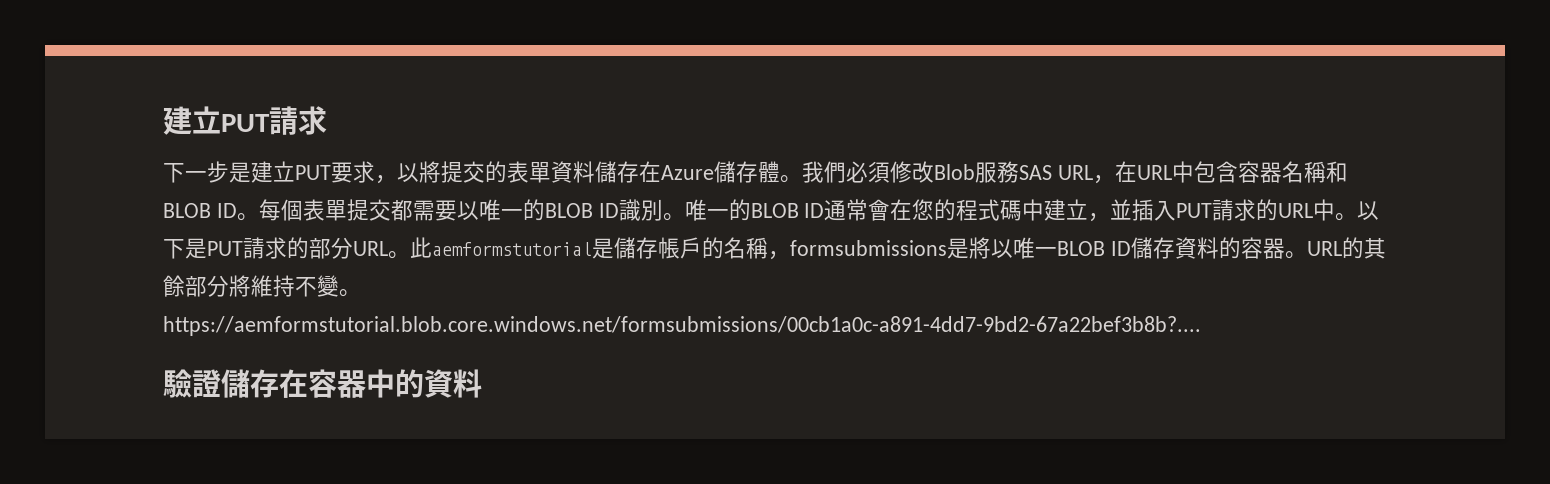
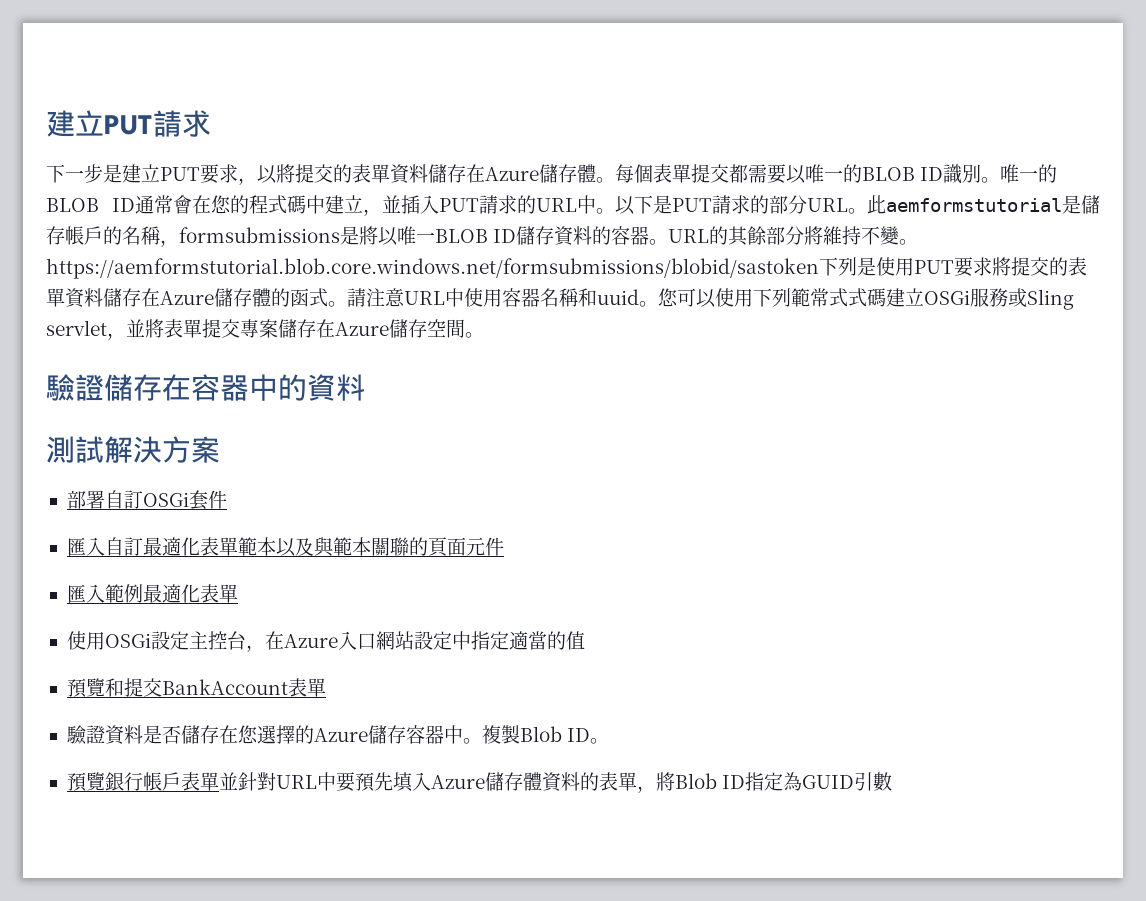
[802,161,1348,184] [163,203,259,221] 我們必須修改Blob服務SAS URL，在URL中包含容器名稱和BLOB ID。 -> (615, 180) none
[163,316,1201,336] https://aemformstutorial.blob.core.windows.net/formsubmissions/00cb1a0c-a891-4dd7-9bd2-67a22bef3b8b?.... -> [46,257,1087,279] [46,288,1074,310] [46,319,484,340] https://aemformstutorial.blob.core.windows.net/formsubmissions/blobid/sastoken下列是使用PUT要求將提交的表單資料儲存在Azure儲存體的函式。請注意URL中使用容器名稱和uuid。您可以使用下列範常式式碼建立OSGi服務或Sling servlet，並將表單提交專案儲存在Azure儲存空間。
(482, 383) none -> [46,436,220,463] [66,490,227,510] [66,537,504,557] [66,584,238,603] [66,631,585,652] [66,678,326,698] [65,725,610,745] [66,772,893,793] // 測試解決方案 // 部署自訂OSGi套件 // 匯入自訂最適化表單範本以及與範本關聯的頁面元件 // 匯入範例最適化表單 // 使用OSGi設定主控台，在Azure入口網站設定中指定適當的值 // 預覽和提交BankAccount表單 // 驗證資料是否儲存在您選擇的Azure儲存容器中。複製Blob ID。 // 預覽銀行帳戶表單並針對URL中要預先填入Azure儲存體資料的表單，將Blob ID指定為GUID引數

